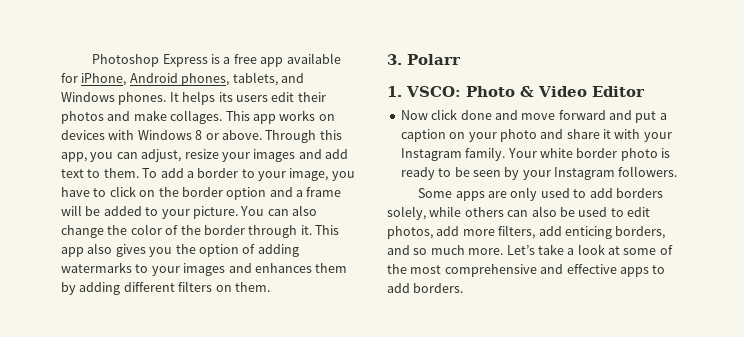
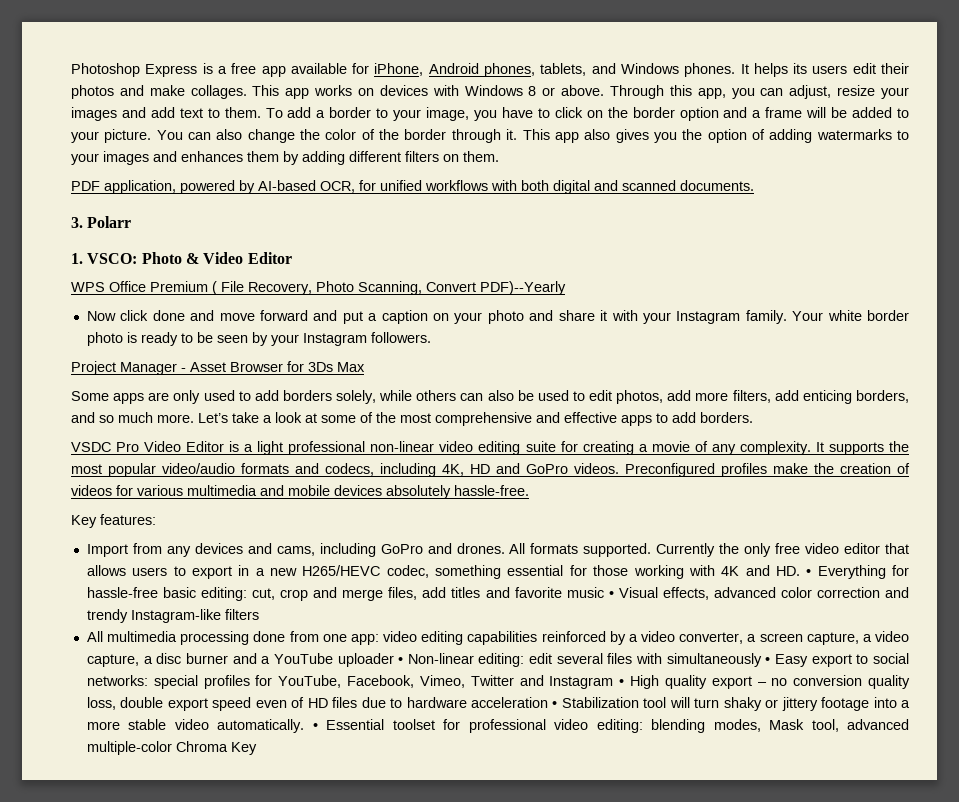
(270, 287) none -> [71,180,754,194] // PDF application, powered by AI-based OCR, for unified workflows with both digital and scanned documents.
(645, 91) none -> [71,281,566,295] // WPS Office Premium ( File Recovery, Photo Scanning, Convert PDF)--Yearly
(678, 171) none -> [71,361,365,375] // Project Manager - Asset Browser for 3Ds Max
(464, 288) none -> [71,441,909,455] [71,463,910,477] [71,485,529,499] [71,514,156,528] [86,543,910,557] [86,565,909,579] [86,587,909,601] [86,609,259,623] [86,631,910,645] [86,653,910,667] [86,675,911,689] [86,697,911,711] [86,719,909,733] [86,741,257,755] // VSDC Pro Video Editor is a light professional non-linear video editing suite for creating a movie of any complexity. It supports the most popular video/audio formats and codecs, including 4K, HD and GoPro videos. Preconfigured profiles make the creation of videos for various multimedia and mobile devices absolutely hassle-free. // Key features: // Import from any devices and cams, including GoPro and drones. All formats supported. Сurrently the only free video editor that allows users to export in a new H265/HEVC codec, something essential for those working with 4K and HD. • Everything for hassle-free basic editing: cut, crop and merge files, add titles and favorite music • Visual effects, advanced color correction and trendy Instagram-like filters // All multimedia processing done from one app: video editing capabilities reinforced by a video converter, a screen capture, a video capture, a disc burner and a YouTube uploader • Non-linear editing: edit several files with simultaneously • Easy export to social networks: special profiles for YouTube, Facebook, Vimeo, Twitter and Instagram • High quality export – no conversion quality loss, double export speed even of HD files due to hardware acceleration • Stabilization tool will turn shaky or jittery footage into a more stable video automatically. • Essential toolset for professional video editing: blending modes, Mask tool, advanced multiple-color Chroma Key

